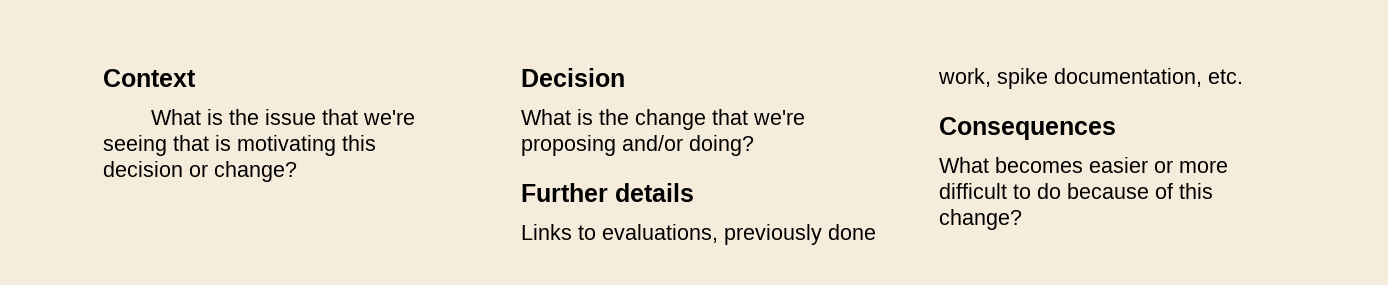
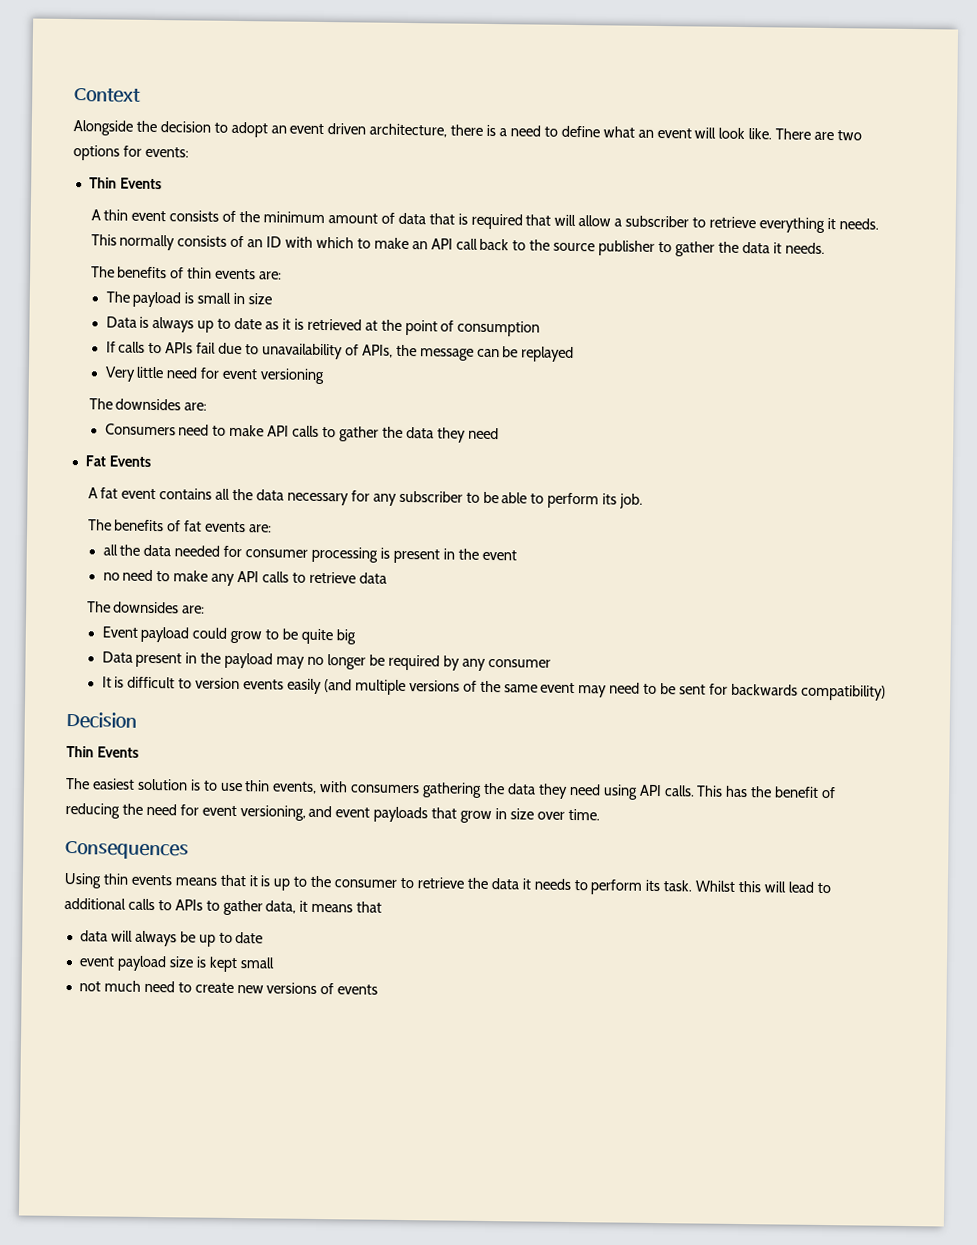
[150,109,415,125] [103,135,376,156] [103,161,297,182] [521,68,625,87] [521,109,805,130] [521,135,754,156] [521,183,694,202] [521,224,876,245] [938,68,1243,89] [939,117,1116,140] [939,157,1228,173] [939,183,1213,199] [939,209,1022,230] What is the issue that we're seeing that is motivating this decision or change? // Decision // What is the change that we're proposing and/or doing? // Further details // Links to evaluations, previously done work, spike documentation, etc. // Consequences // What becomes easier or more difficult to do because of this change? -> [73,120,863,141] [73,145,189,161] [88,177,162,190] [90,209,879,233] [90,234,825,257] [90,266,283,280] [105,291,273,308] [105,316,541,337] [105,341,575,362] [104,366,325,385] [88,398,208,411] [104,423,499,443] [84,455,151,467] [87,487,644,509] [87,519,273,533] [102,544,517,564] [102,569,387,586] [86,601,206,614] [101,626,356,645] [101,651,551,671] [101,676,886,701] [66,712,137,729] [66,746,139,758] [65,777,837,800] [65,802,600,824] [65,840,189,860] [64,872,831,895] [64,897,383,916] [79,930,264,947] [78,955,275,973] [78,980,379,995] Alongside the decision to adopt an event driven architecture, there is a need to define what an event will look like. There are two options for events: // Thin Events // A thin event consists of the minimum amount of data that is required that will allow a subscriber to retrieve everything it needs. This normally consists of an ID with which to make an API call back to the source publisher to gather the data it needs. // The benefits of thin events are: // The payload is small in size // Data is always up to date as it is retrieved at the point of consumption // If calls to APIs fail due to unavailability of APIs, the message can be replayed // Very little need for event versioning // The downsides are: // Consumers need to make API calls to gather the data they need // Fat Events // A fat event contains all the data necessary for any subscriber to be able to perform its job. // The benefits of fat events are: // all the data needed for consumer processing is present in the event // no need to make any API calls to retrieve data // The downsides are: // Event payload could grow to be quite big // Data present in the payload may no longer be required by any consumer // It is difficult to version events easily (and multiple versions of the same event may need to be sent for backwards compatibility) // Decision // Thin Events // The easiest solution is to use thin events, with consumers gathering the data they need using API calls. This has the benefit of reducing the need for event versioning, and event payloads that grow in size over time. // Consequences // Using thin events means that it is up to the consumer to retrieve the data it needs to perform its task. Whilst this will lead to additional calls to APIs to gather data, it means that // data will always be up to date // event payload size is kept small // not much need to create new versions of events

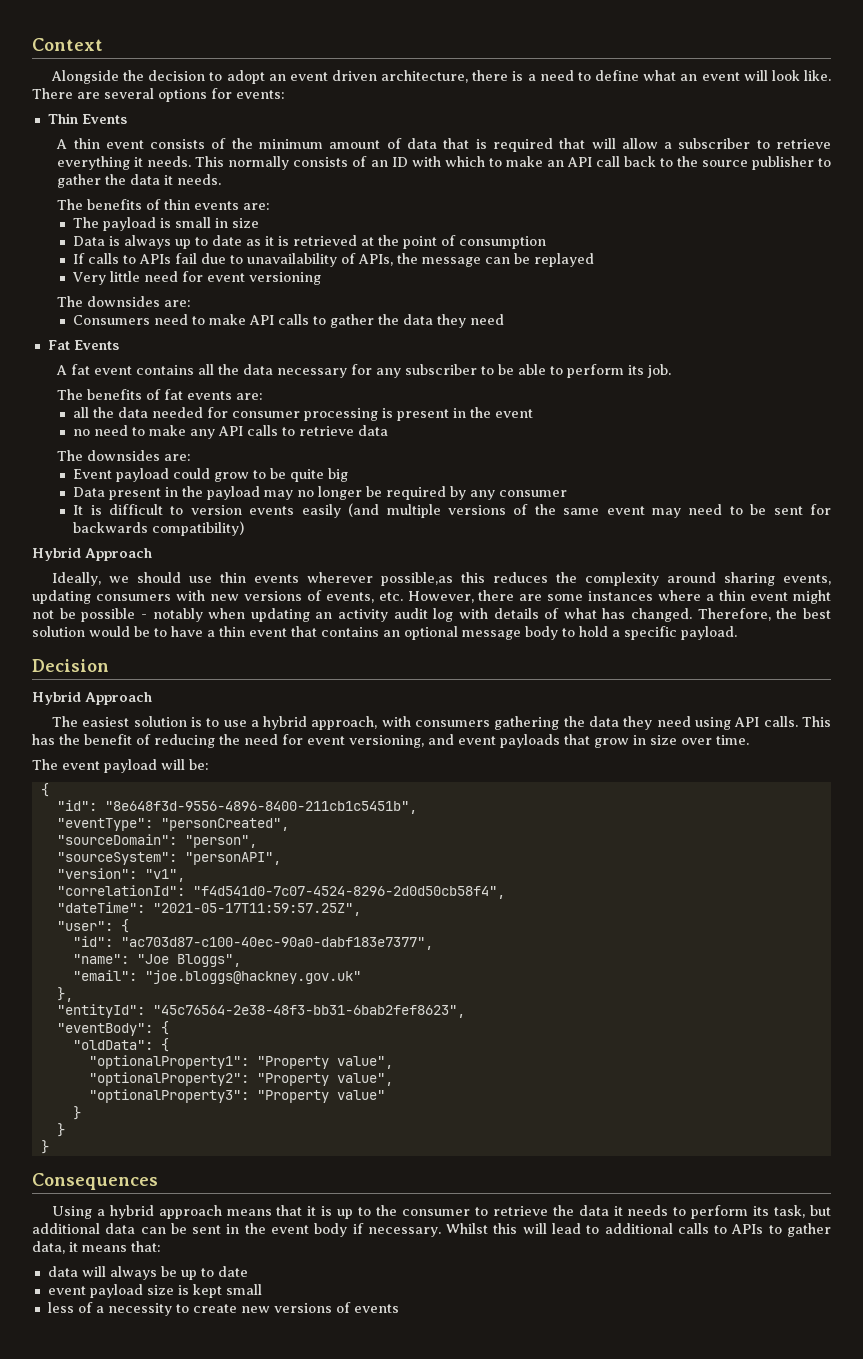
[837,130,863,141] two -> [104,88,154,99] several
(886, 692) none -> [32,547,152,561] [51,572,832,586] [32,590,832,604] [32,608,832,622] [32,626,737,640] // Hybrid Approach // Ideally, we should use thin events wherever possible,as this reduces the complexity around sharing events, updating consumers with new versions of events, etc. However, there are some instances where a thin event might not be possible - notably when updating an activity audit log with details of what has changed. Therefore, the best solution would be to have a thin event that contains an optional message body to hold a specific payload.
[66,746,139,758] Thin Events -> [32,691,152,705] Hybrid Approach
[244,780,318,794] thin events, -> [250,716,378,730] a hybrid approach,
(600, 814) none -> [32,759,209,773] [40,783,49,797] [56,800,417,814] [56,818,289,831] [56,834,257,848] [56,852,281,865] [56,868,185,882] [56,885,505,899] [56,902,361,916] [56,919,129,933] [72,936,433,950] [72,954,241,967] [72,970,361,984] [56,987,73,1002] [56,1004,465,1018] [56,1021,169,1036] [72,1038,169,1052] [88,1055,393,1069] [88,1072,393,1086] [88,1089,385,1103] [72,1106,81,1120] [56,1123,65,1137] [40,1140,49,1154] // The event payload will be: // { // "id": "8e648f3d-9556-4896-8400-211cb1c5451b", // "eventType": "personCreated", // "sourceDomain": "person", // "sourceSystem": "personAPI", // "version": "v1", // "correlationId": "f4d541d0-7c07-4524-8296-2d0d50cb58f4", // "dateTime": "2021-05-17T11:59:57.25Z", // "user": { // "id": "ac703d87-c100-40ec-90a0-dabf183e7377", // "name": "Joe Bloggs", // "email": "joe.bloggs@hackney.gov.uk" // }, // "entityId": "45c76564-2e38-48f3-bb31-6bab2fef8623", // "eventBody": { // "oldData": { // "optionalProperty1": "Property value", // "optionalProperty2": "Property value", // "optionalProperty3": "Property value" // } // } // }
[102,873,172,886] thin events -> [96,1205,222,1219] a hybrid approach
[663,880,693,892] task. -> [774,1205,831,1218] [32,1223,441,1237] task, but additional data can be sent in the event body if necessary.
[356,901,383,913] that -> [131,1241,161,1252] that:
[78,980,175,993] not much need -> [47,1302,172,1316] less of a necessity

